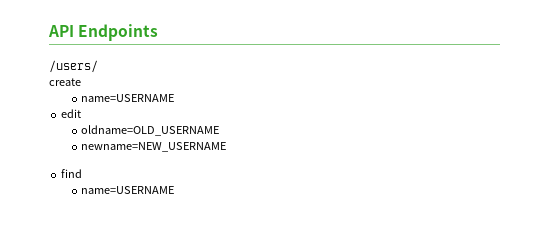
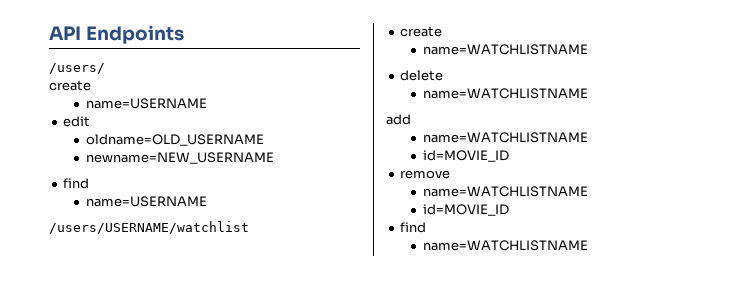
(175, 190) none -> [49,221,249,234] [400,26,443,37] [422,44,588,55] [400,70,444,81] [422,88,588,99] [386,114,411,125] [422,132,588,143] [422,150,509,162] [400,170,451,179] [422,186,588,197] [422,204,509,216] [400,222,427,233] [422,240,588,251] // /users/USERNAME/watchlist // create // name=WATCHLISTNAME // delete // name=WATCHLISTNAME // add // name=WATCHLISTNAME // id=MOVIE_ID // remove // name=WATCHLISTNAME // id=MOVIE_ID // find // name=WATCHLISTNAME

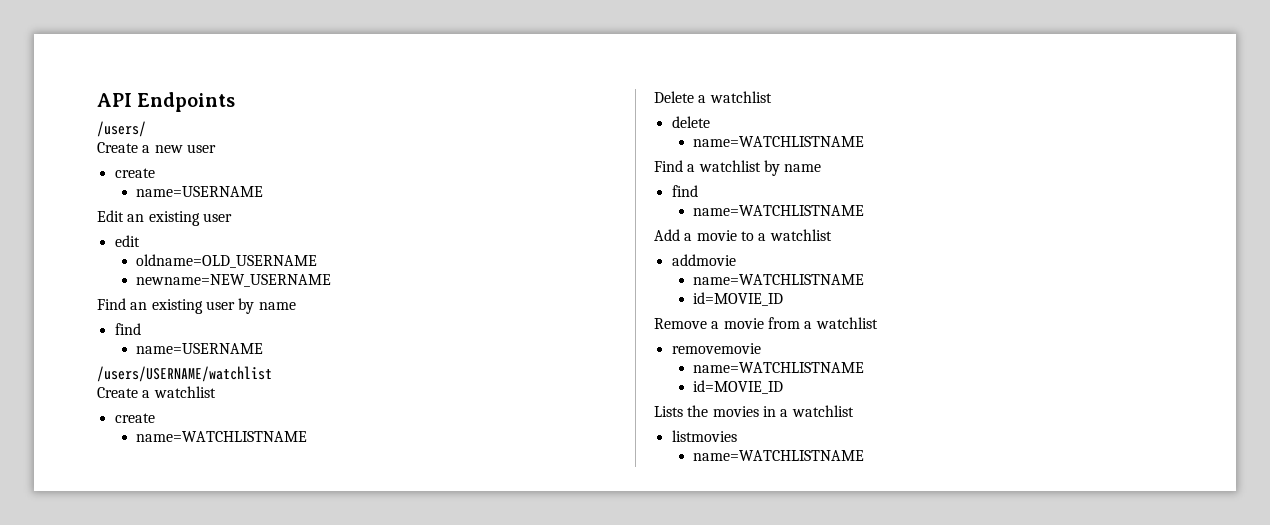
[49,80,91,91] [85,98,207,109] [63,116,91,127] [85,134,264,146] [85,152,274,164] create // name=USERNAME // edit // oldname=OLD_USERNAME // newname=NEW_USERNAME -> [97,142,216,153] [114,168,155,178] [136,186,264,197] [97,210,232,226] [114,235,140,247] [136,254,318,268] [136,274,332,287] [97,298,296,314] Create a new user // create // name=USERNAME // Edit an existing user // edit // oldname=OLD_USERNAME // newname=NEW_USERNAME // Find an existing user by name
(249, 227) none -> [97,386,216,398] // Create a watchlist
(588, 49) none -> [654,91,772,103] // Delete a watchlist
[386,114,411,125] [422,132,588,143] [422,150,509,162] [400,170,451,179] [422,186,588,197] [422,204,509,216] [400,222,427,233] add // name=WATCHLISTNAME // id=MOVIE_ID // remove // name=WATCHLISTNAME // id=MOVIE_ID // find -> [654,160,822,176] [671,185,698,197] [693,205,865,216] [654,229,832,241] [671,254,736,266] [693,274,865,285] [693,292,784,306] [654,317,878,329] [671,343,761,354] [693,362,865,373] [693,380,784,394] [654,405,854,417] [671,430,737,442] Find a watchlist by name // find // name=WATCHLISTNAME // Add a movie to a watchlist // addmovie // name=WATCHLISTNAME // id=MOVIE_ID // Remove a movie from a watchlist // removemovie // name=WATCHLISTNAME // id=MOVIE_ID // Lists the movies in a watchlist // listmovies

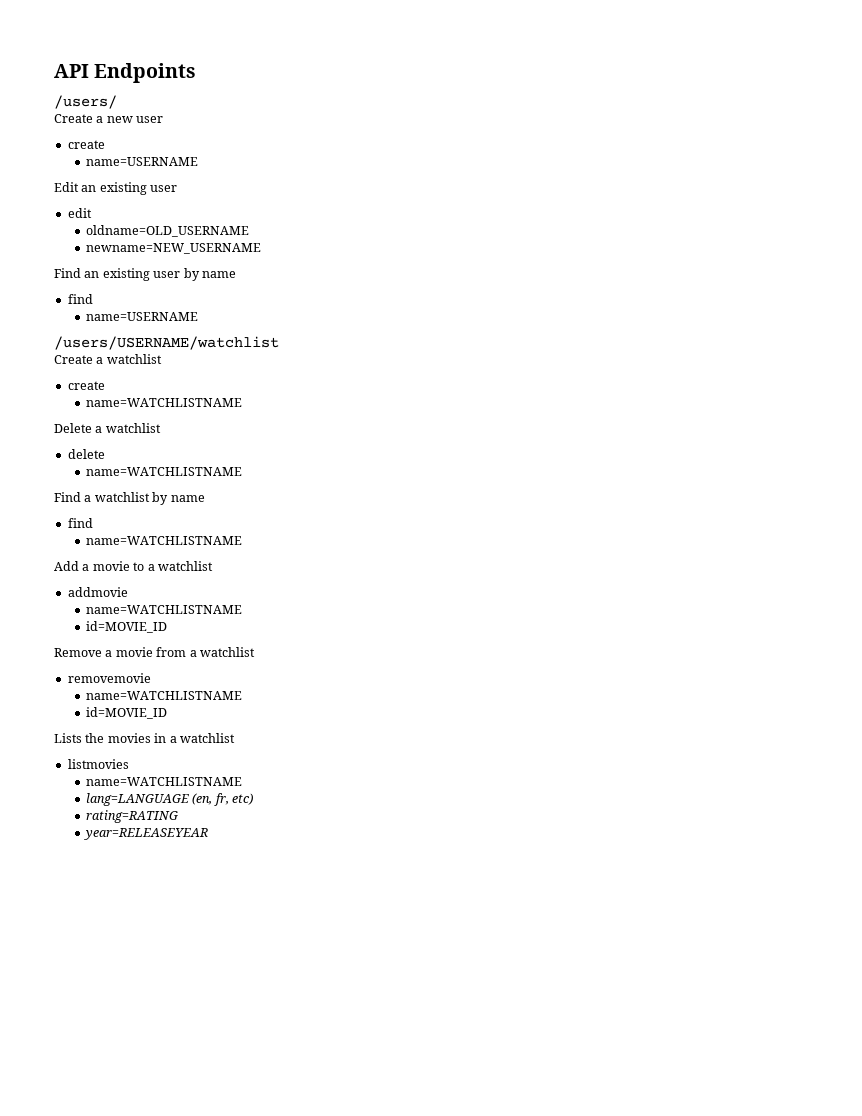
(865, 455) none -> [85,793,253,806] [85,810,178,823] [82,828,208,840] // lang=LANGUAGE (en, fr, etc) // rating=RATING // year=RELEASEYEAR

